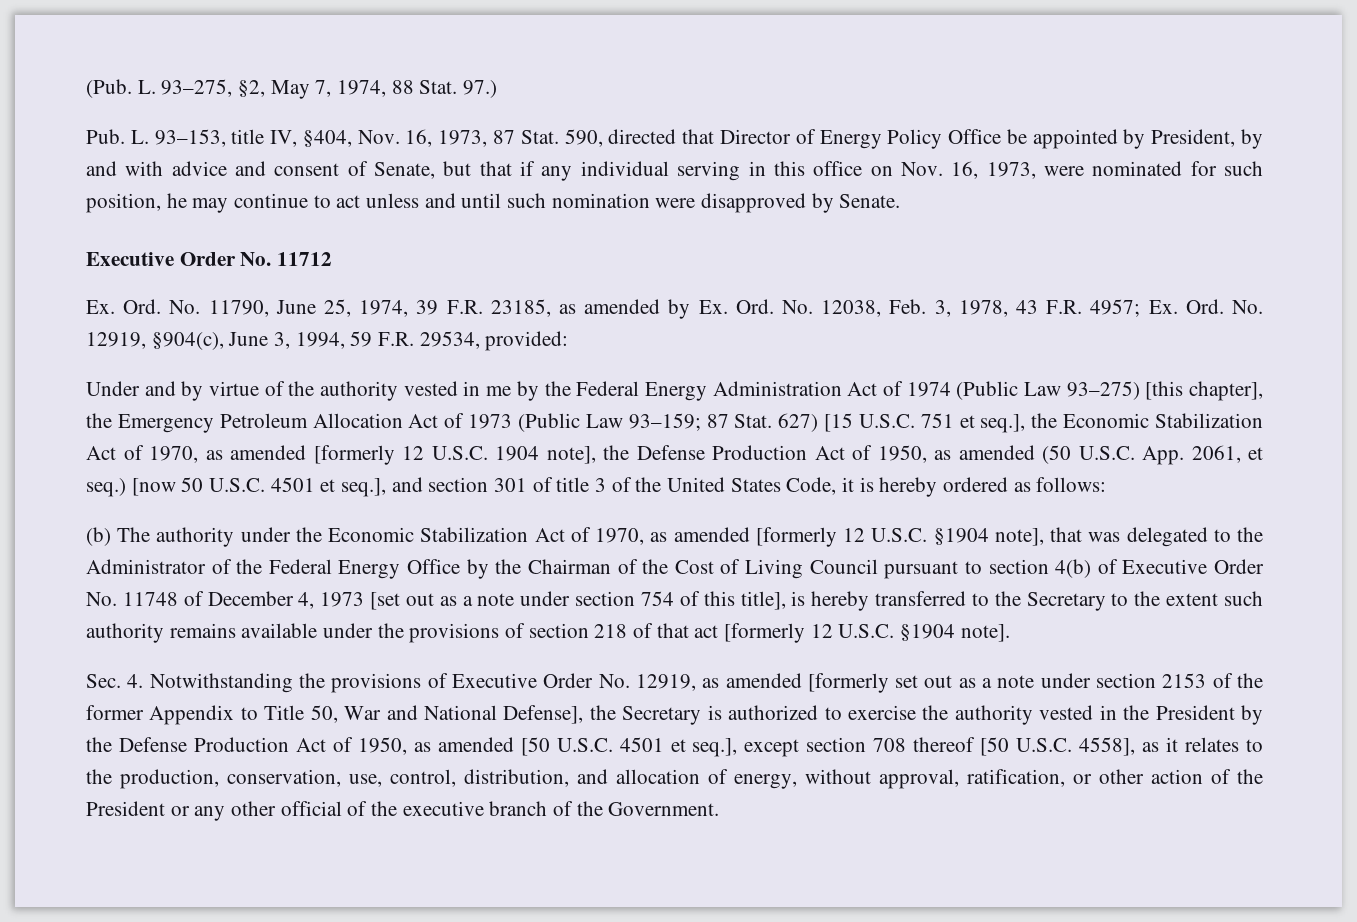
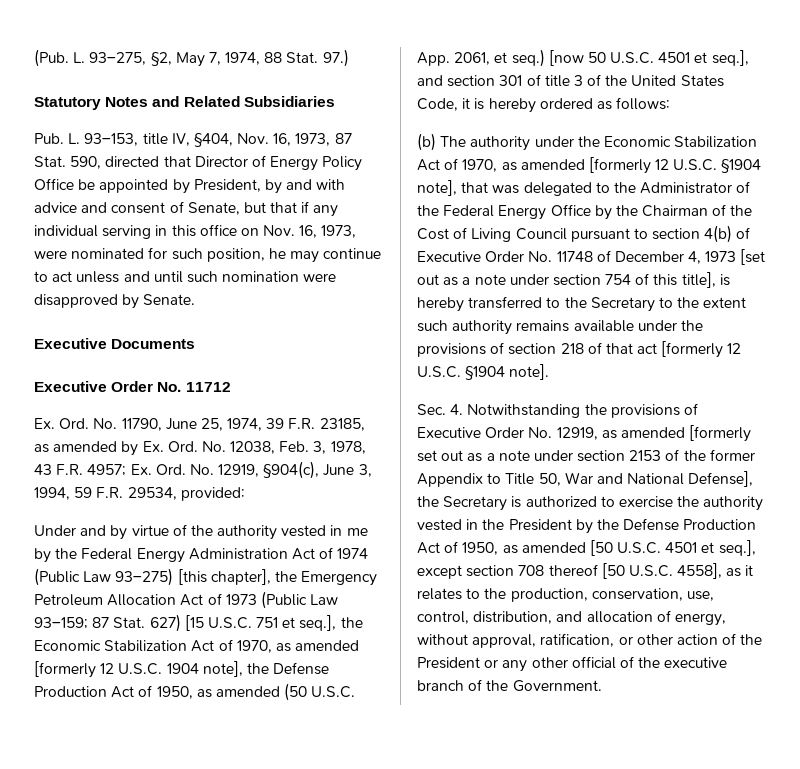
(498, 89) none -> [34,96,335,110] // Statutory Notes and Related Subsidiaries
(901, 201) none -> [34,338,196,349] // Executive Documents

